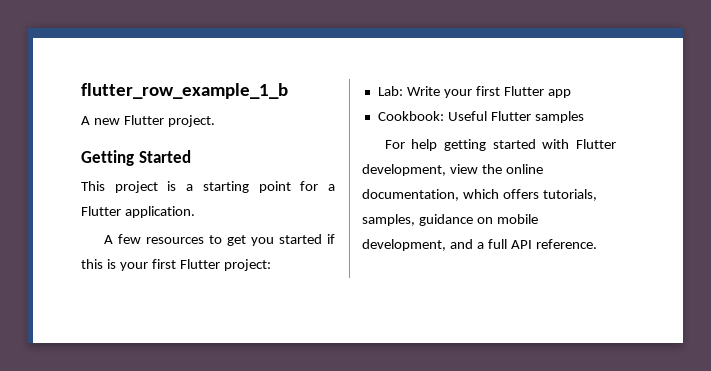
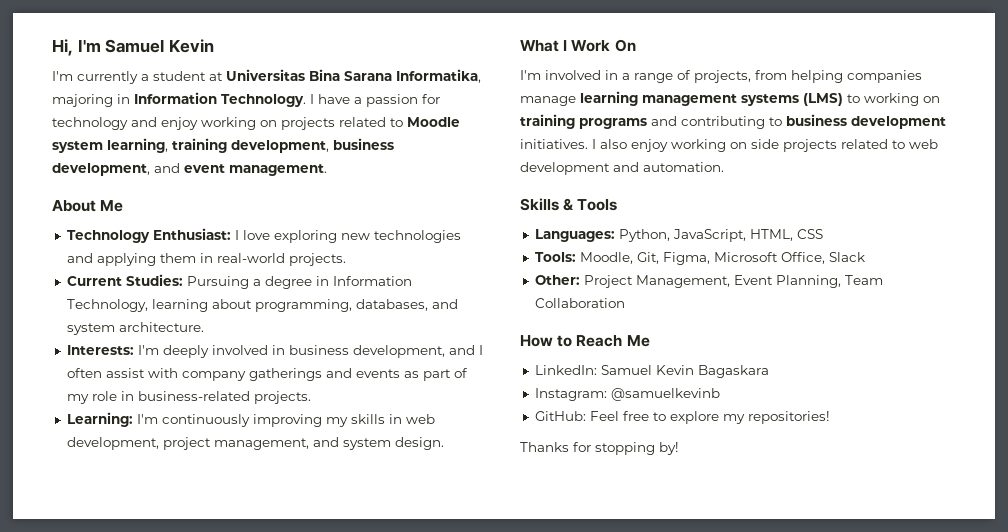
[81,83,288,99] [81,115,215,127] [81,150,191,166] [81,181,336,193] [81,206,195,218] [103,234,335,246] [81,259,271,271] [377,86,571,98] [377,111,584,123] [384,139,616,151] [362,164,543,176] [362,189,597,201] [362,214,538,226] [362,239,597,251] flutter_row_example_1_b // A new Flutter project. // Getting Started // This project is a starting point for a Flutter application. // A few resources to get you started if this is your first Flutter project: // Lab: Write your first Flutter app // Cookbook: Useful Flutter samples // For help getting started with Flutter development, view the online documentation, which offers tutorials, samples, guidance on mobile development, and a full API reference. -> [52,39,214,56] [52,69,481,84] [52,92,440,107] [52,117,460,130] [52,138,394,153] [52,163,327,176] [52,200,124,212] [66,228,461,243] [66,253,346,266] [66,274,412,289] [66,299,458,312] [66,322,204,335] [66,345,483,358] [66,368,468,381] [66,391,311,404] [66,412,435,427] [66,437,444,450] [520,39,636,52] [520,70,922,83] [520,91,940,106] [520,114,946,129] [520,139,938,152] [520,162,724,175] [520,198,618,211] [534,229,823,242] [534,252,865,265] [534,275,883,288] [534,298,625,308] [520,335,650,347] [534,365,769,378] [534,388,720,401] [534,411,830,424] [520,442,679,455] Hi, I'm Samuel Kevin // I'm currently a student at Universitas Bina Sarana Informatika, majoring in Information Technology. I have a passion for technology and enjoy working on projects related to Moodle system learning, training development, business development, and event management. // About Me // Technology Enthusiast: I love exploring new technologies and applying them in real-world projects. // Current Studies: Pursuing a degree in Information Technology, learning about programming, databases, and system architecture. // Interests: I'm deeply involved in business development, and I often assist with company gatherings and events as part of my role in business-related projects. // Learning: I'm continuously improving my skills in web development, project management, and system design. // What I Work On // I'm involved in a range of projects, from helping companies manage learning management systems (LMS) to working on training programs and contributing to business development initiatives. I also enjoy working on side projects related to web development and automation. // Skills & Tools // Languages: Python, JavaScript, HTML, CSS // Tools: Moodle, Git, Figma, Microsoft Office, Slack // Other: Project Management, Event Planning, Team Collaboration // How to Reach Me // LinkedIn: Samuel Kevin Bagaskara // Instagram: @samuelkevinb // GitHub: Feel free to explore my repositories! // Thanks for stopping by!

